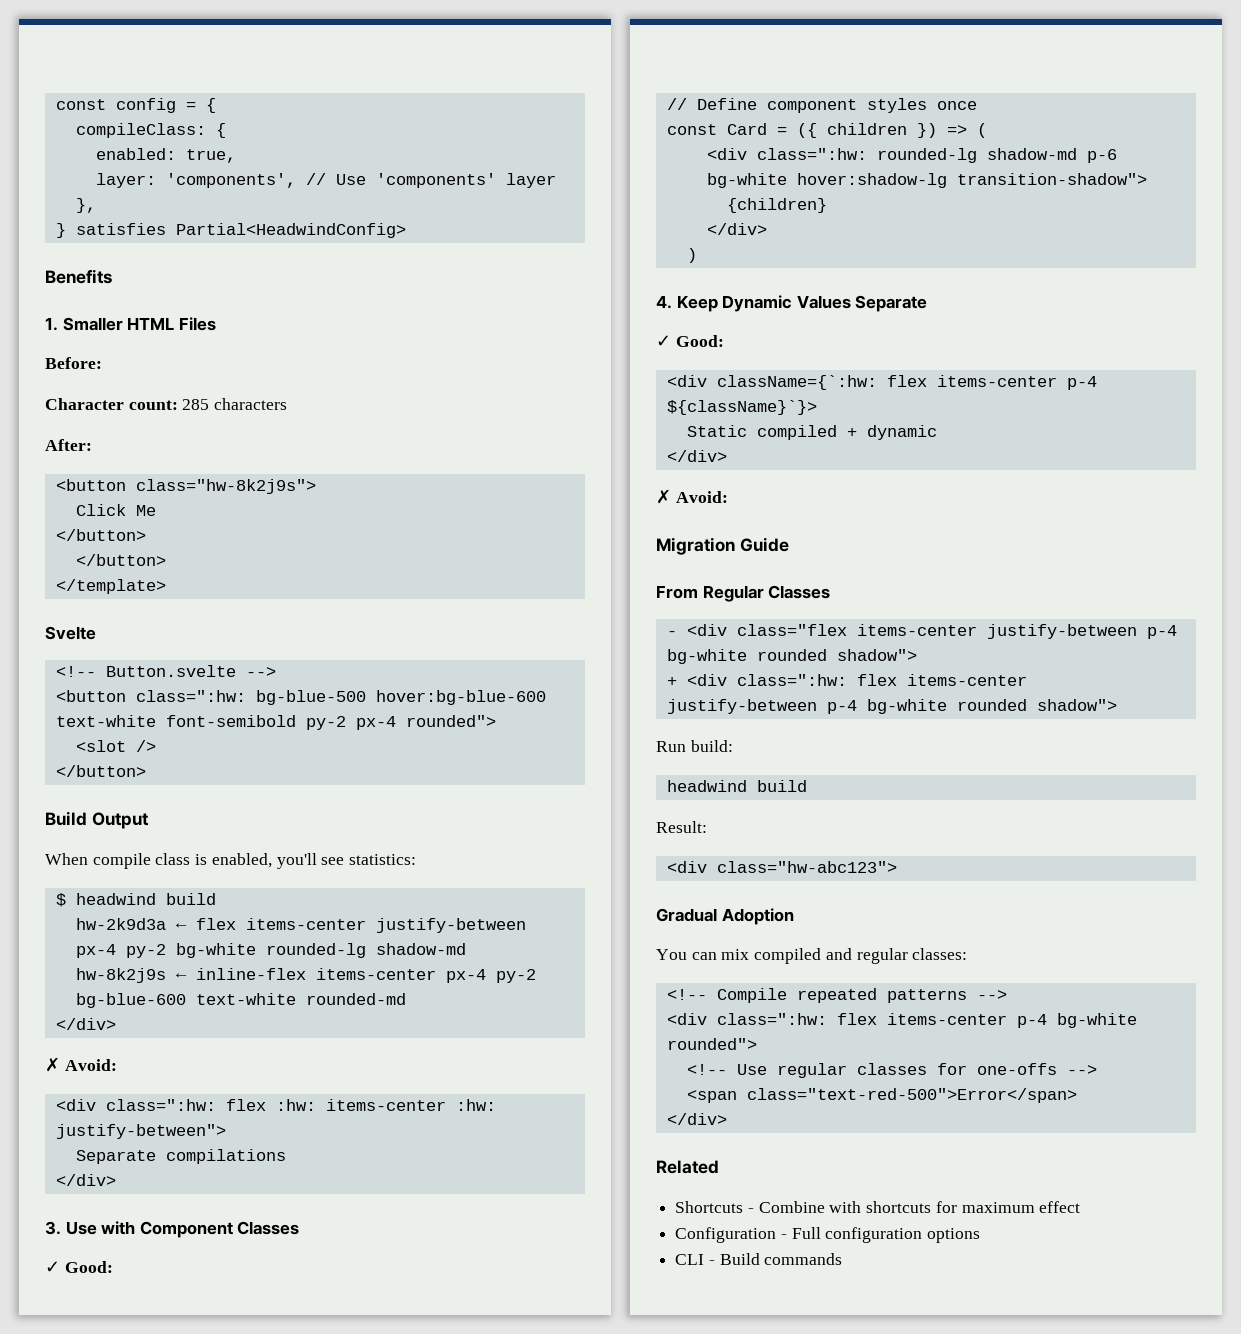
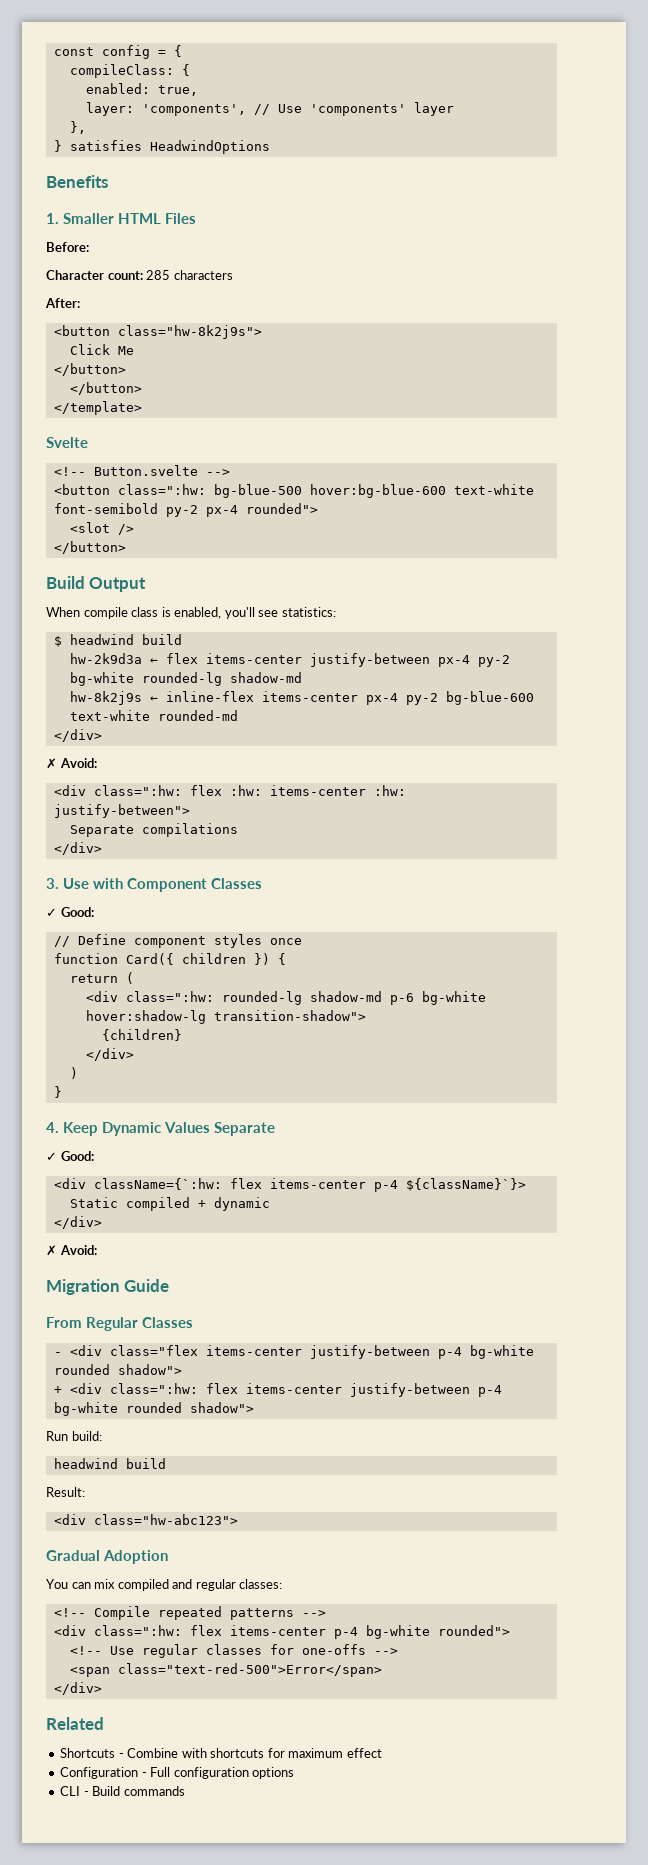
[175,223,406,238] Partial<HeadwindConfig> -> [149,140,270,154] HeadwindOptions
[666,123,967,138] const Card = ({ children }) => -> [53,953,286,965] [69,974,118,983] function Card({ children }) { // return
(697, 255) none -> [53,1086,62,1098] // }

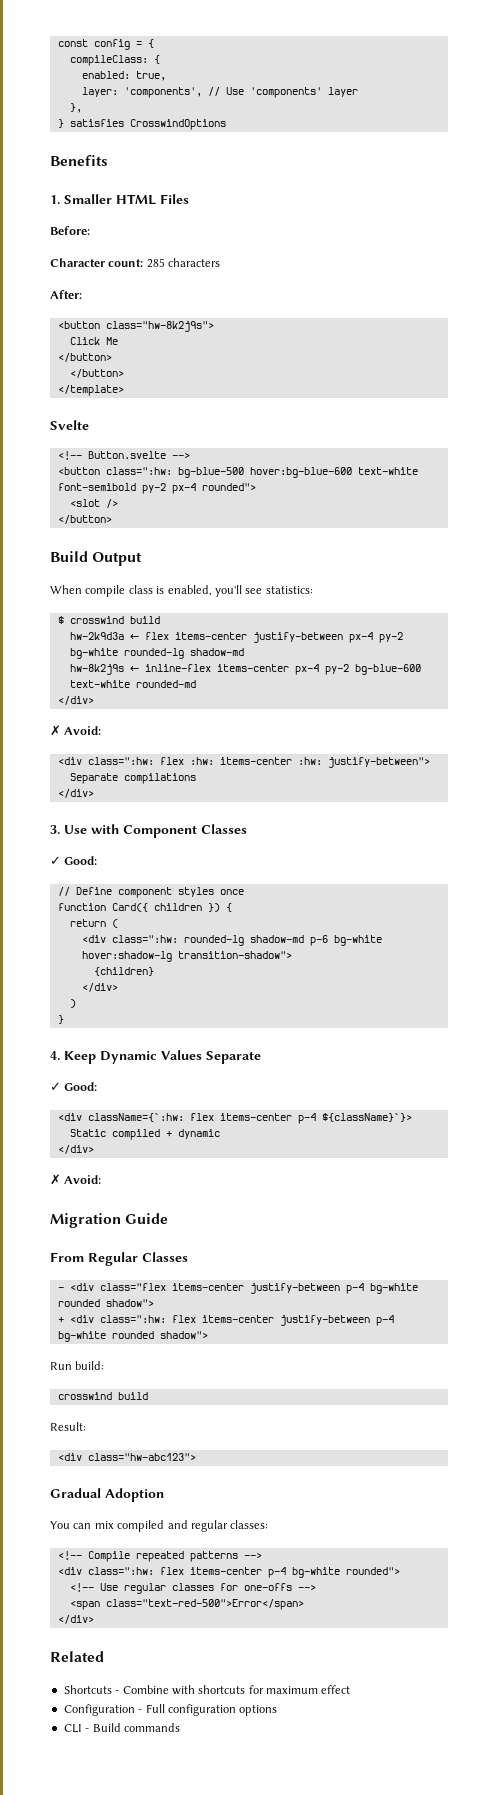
[149,140,270,154] HeadwindOptions -> [129,119,226,130] CrosswindOptions
[69,634,134,645] headwind -> [69,616,124,624] crosswind
[53,1458,118,1469] headwind -> [57,1392,112,1400] crosswind

